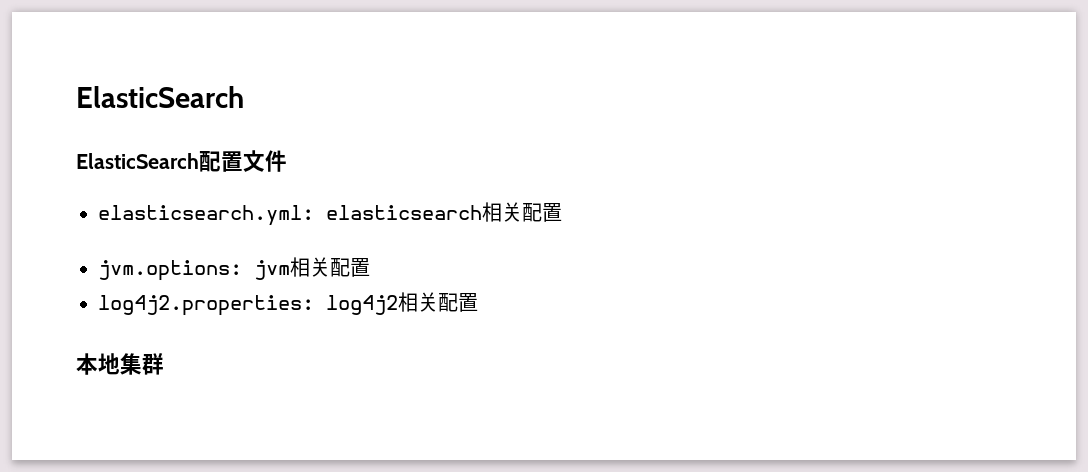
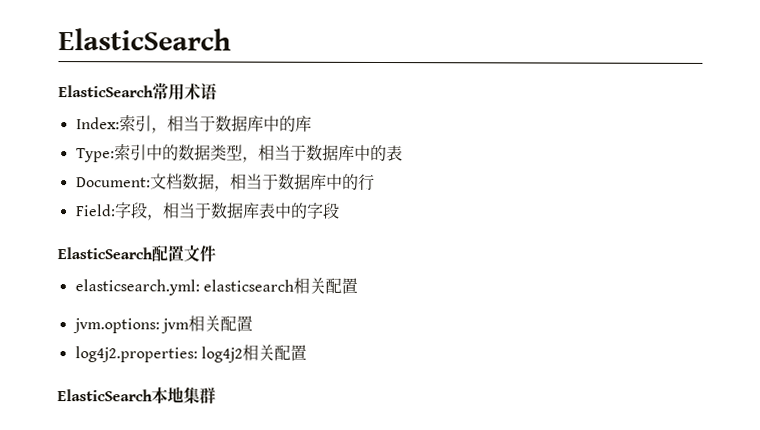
[76,86,244,108] ElasticSearch -> [58,28,231,51] [58,82,217,101] [75,114,312,134] [75,143,403,163] [75,173,375,192] [74,202,340,221] ElasticSearch // ElasticSearch常用术语 // Index:索引，相当于数据库中的库 // Type:索引中的数据类型，相当于数据库中的表 // Document:文档数据，相当于数据库中的行 // Field:字段，相当于数据库表中的字段
(478, 302) none -> [57,389,153,402] ElasticSearch

